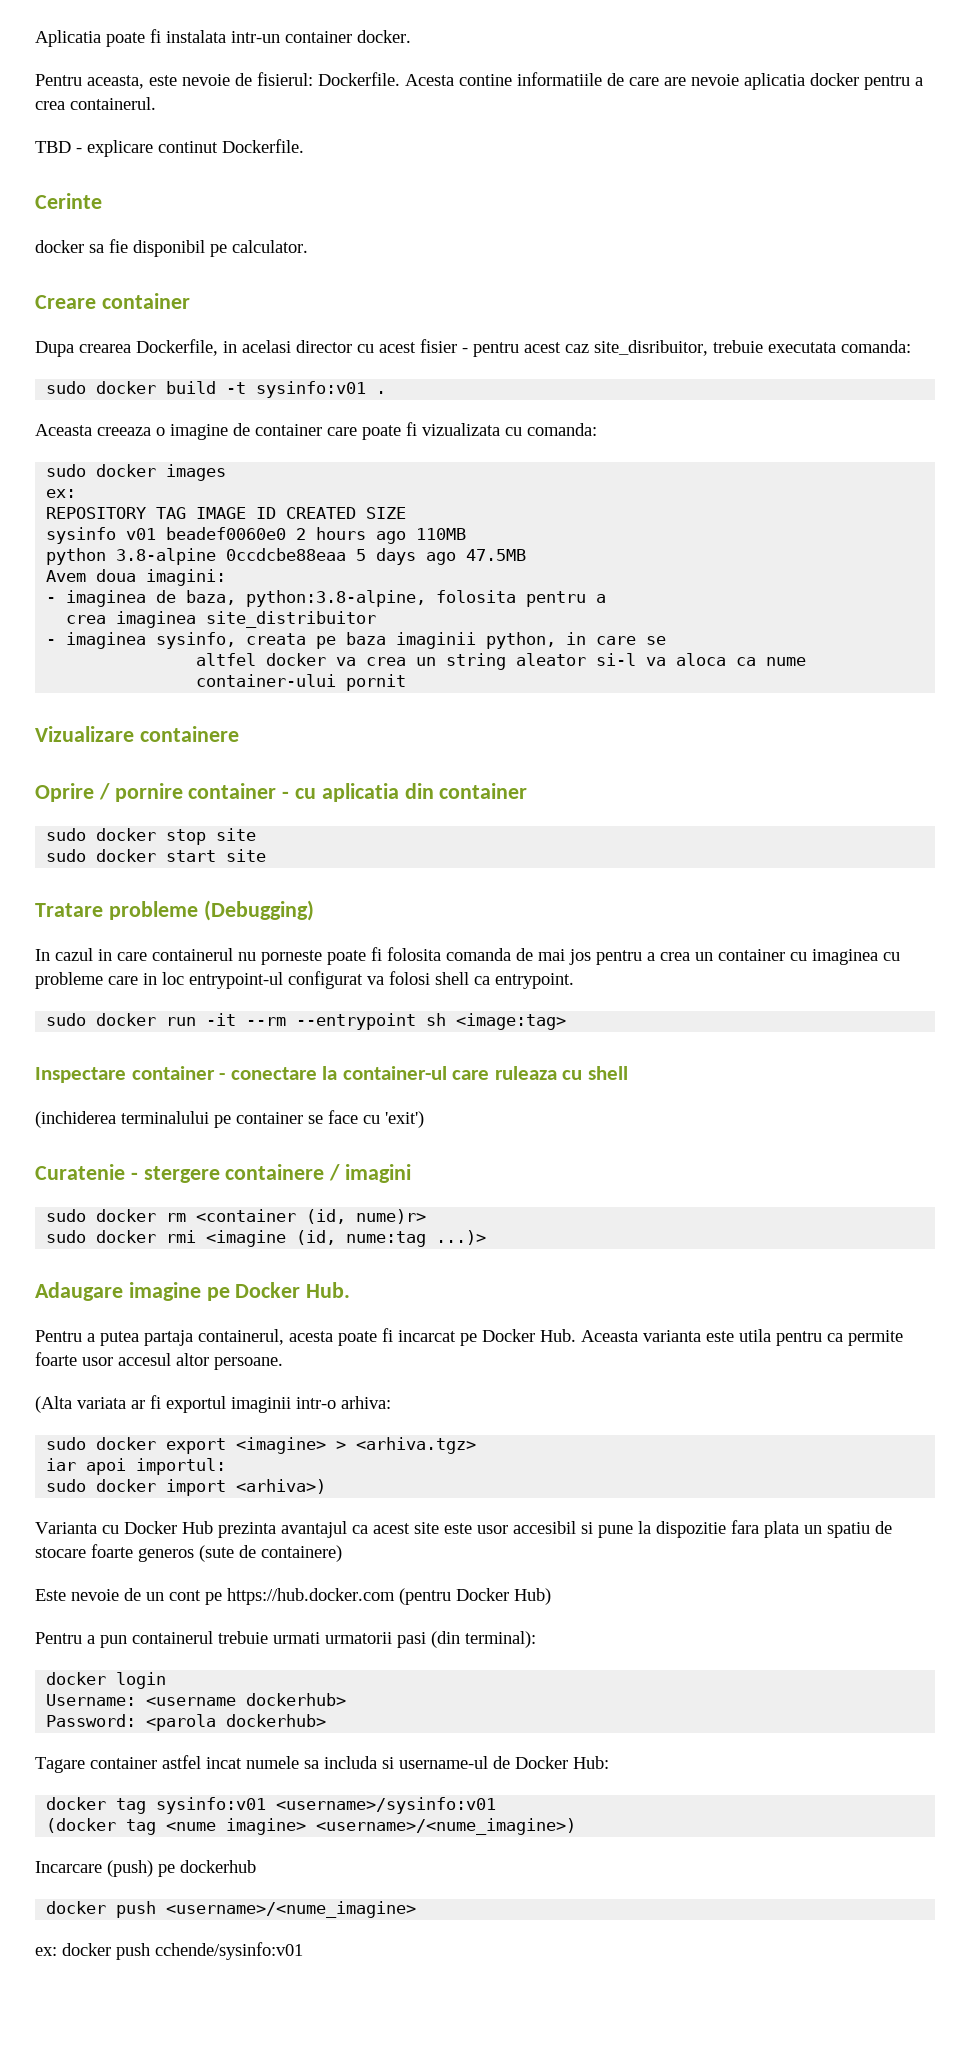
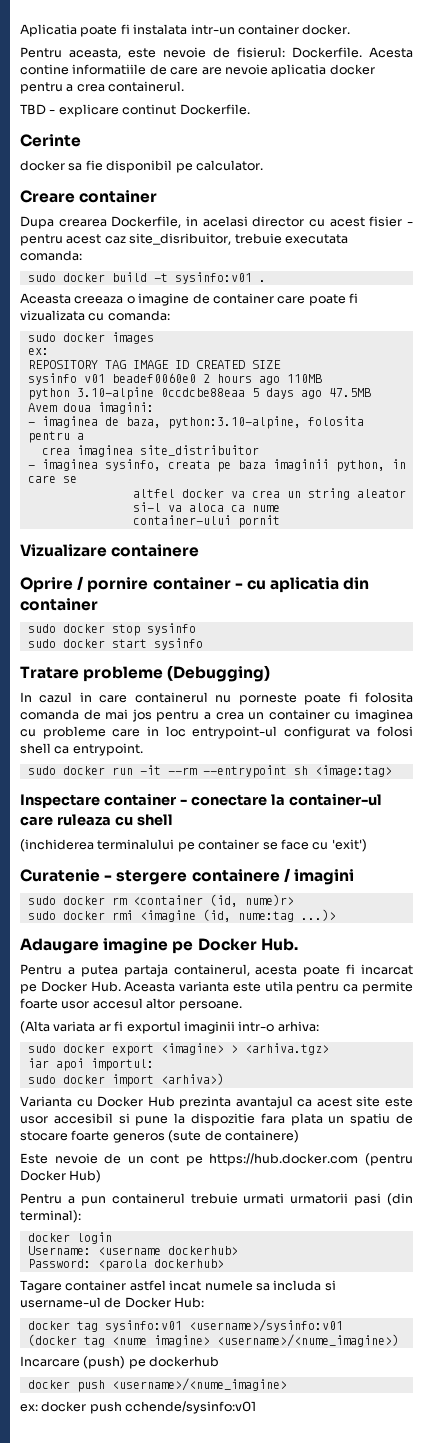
[116,548,217,565] 3.8-alpine -> [76,387,154,400] 3.10-alpine
[246,590,427,607] python:3.8-alpine, -> [167,416,301,429] python:3.10-alpine,
[216,828,257,841] site -> [146,623,196,635] sysinfo
[226,849,267,862] site -> [153,638,203,650] sysinfo

